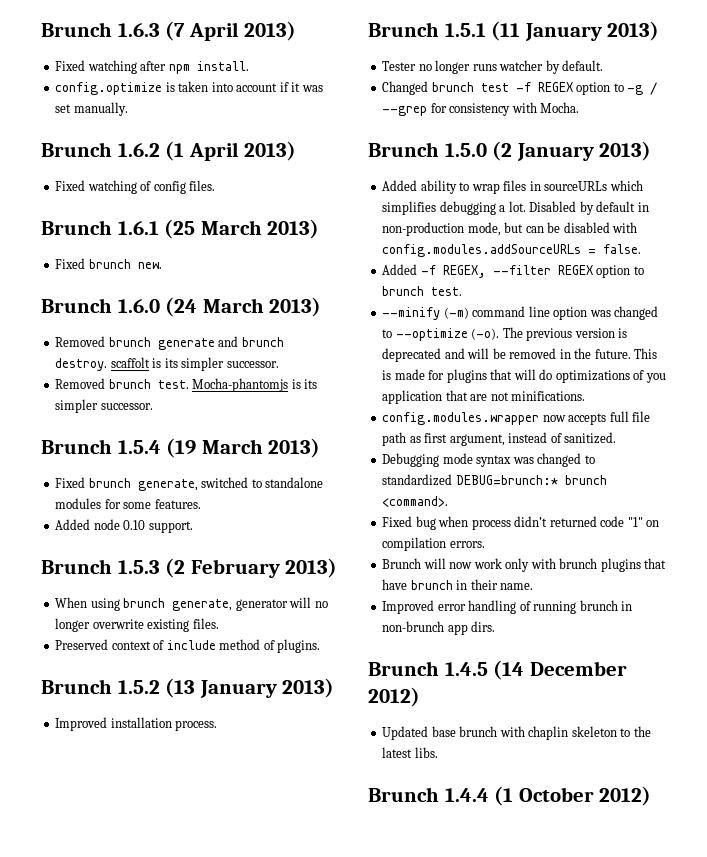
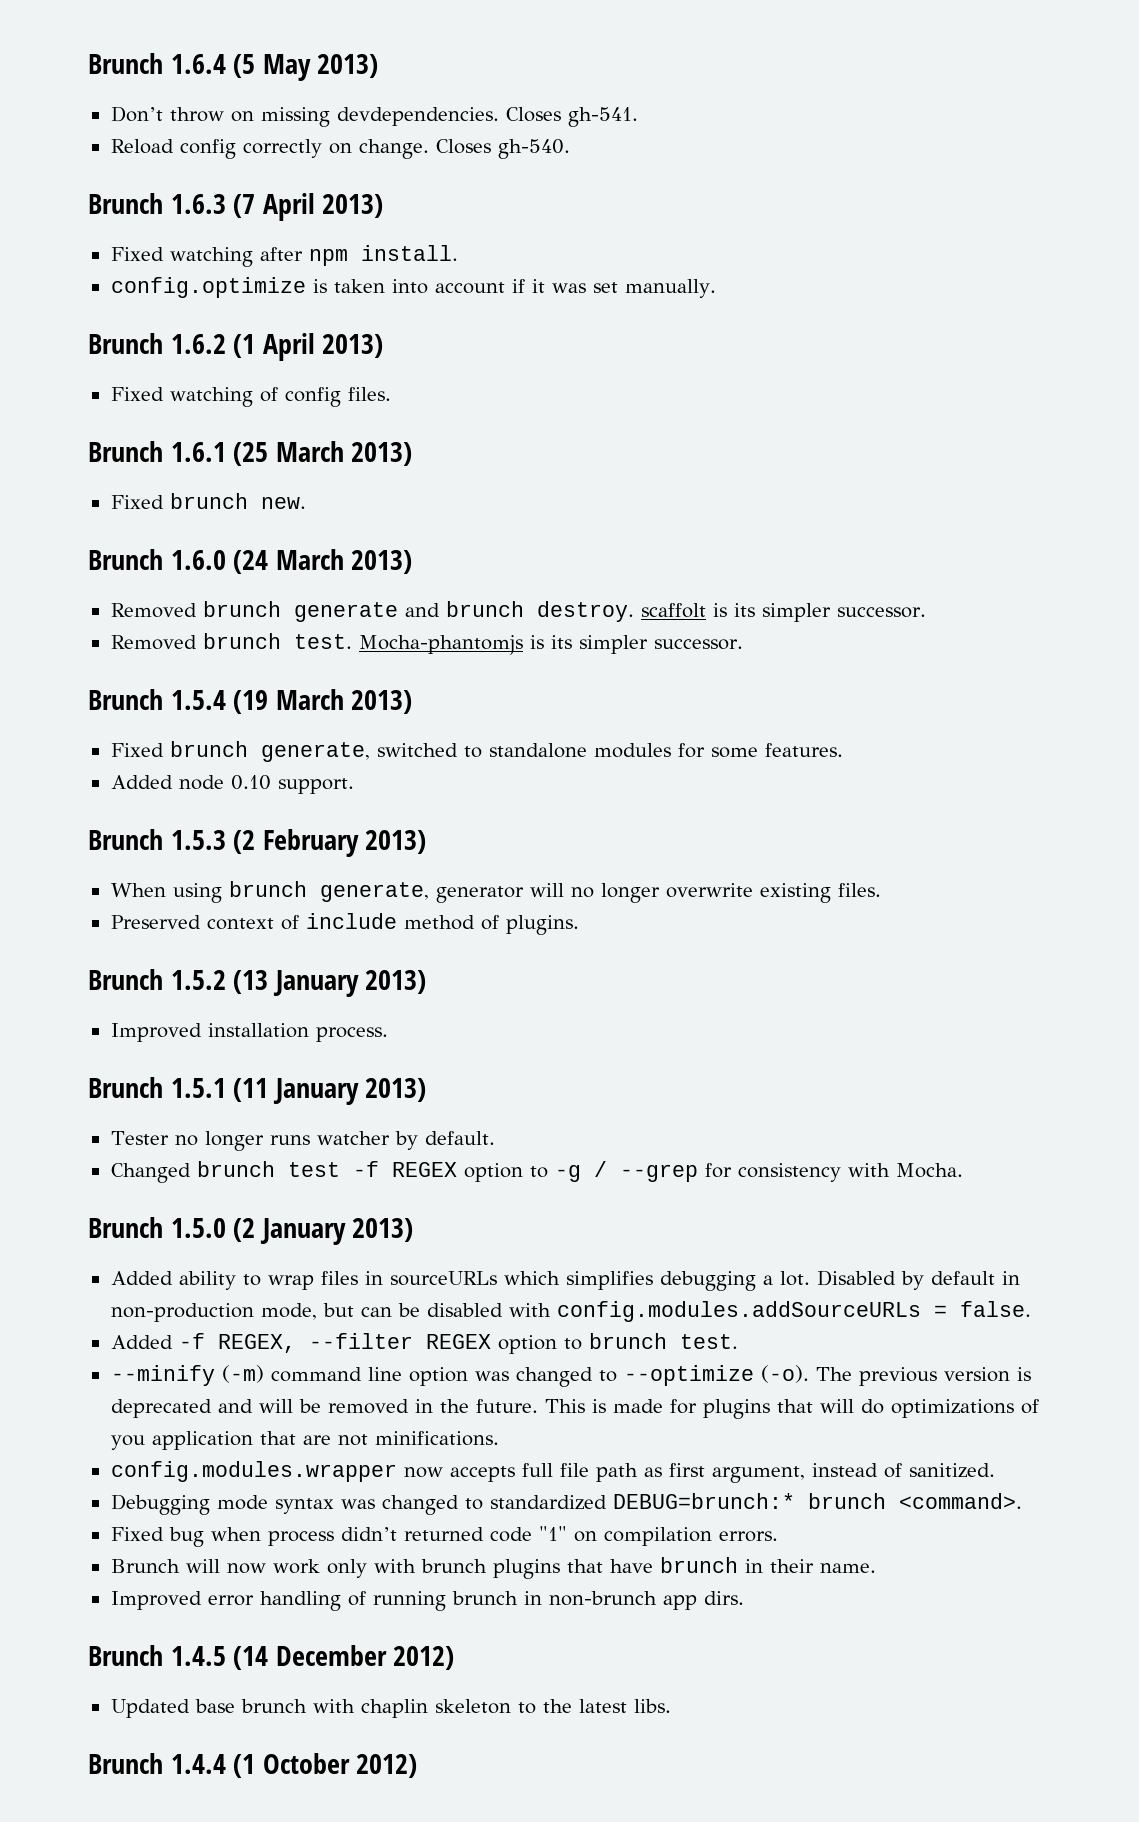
[41,22,112,37] Brunch -> [88,53,379,81] [110,106,638,127] [110,139,570,159] [88,193,163,214] Brunch 1.6.4 (5 May 2013) // Don’t throw on missing devdependencies. Closes gh-541. // Reload config correctly on change. Closes gh-540. // Brunch

